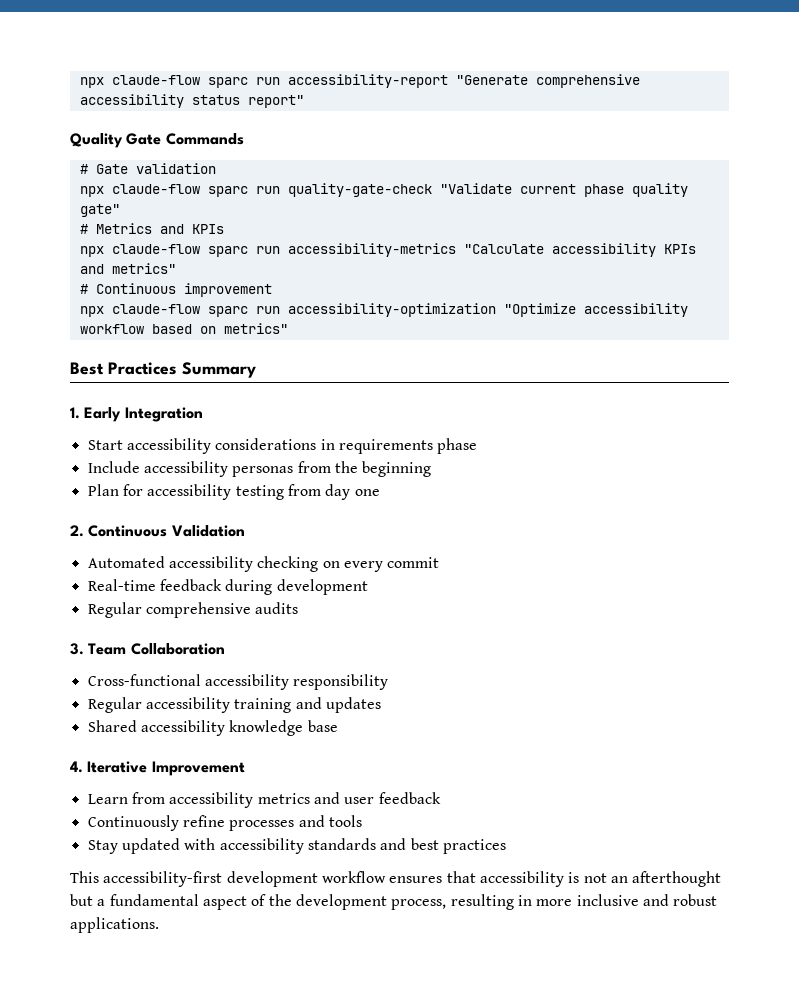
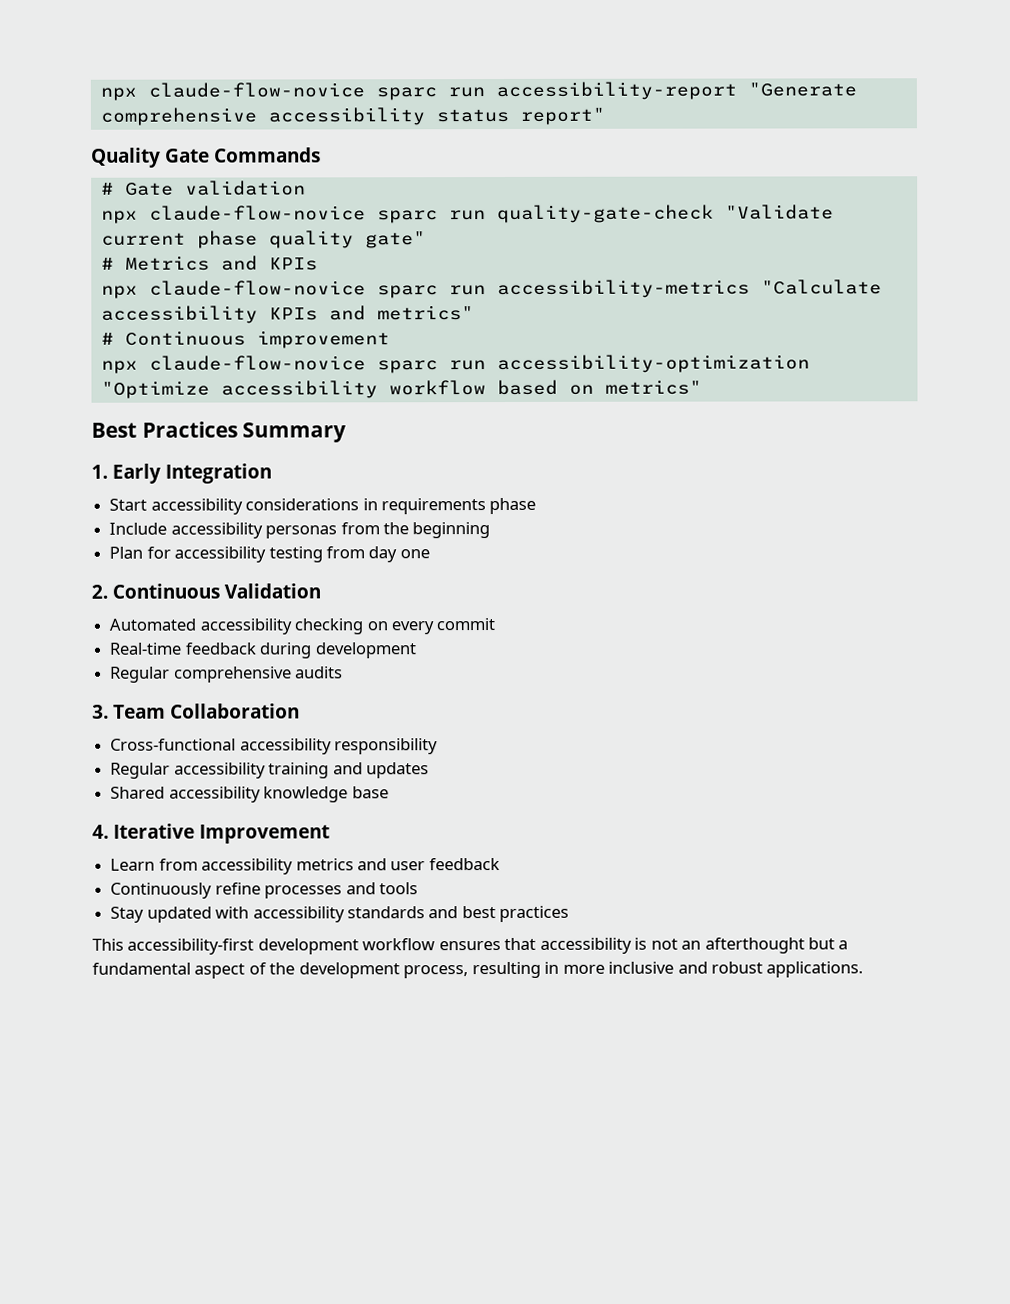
[79,75,200,88] npx claude-flow -> [99,82,365,101] npx claude-flow-novice
[111,184,200,194] claude-flow -> [148,205,366,221] claude-flow-novice
[111,244,200,254] claude-flow -> [148,280,366,296] claude-flow-novice
[111,304,200,314] claude-flow -> [148,355,366,371] claude-flow-novice

